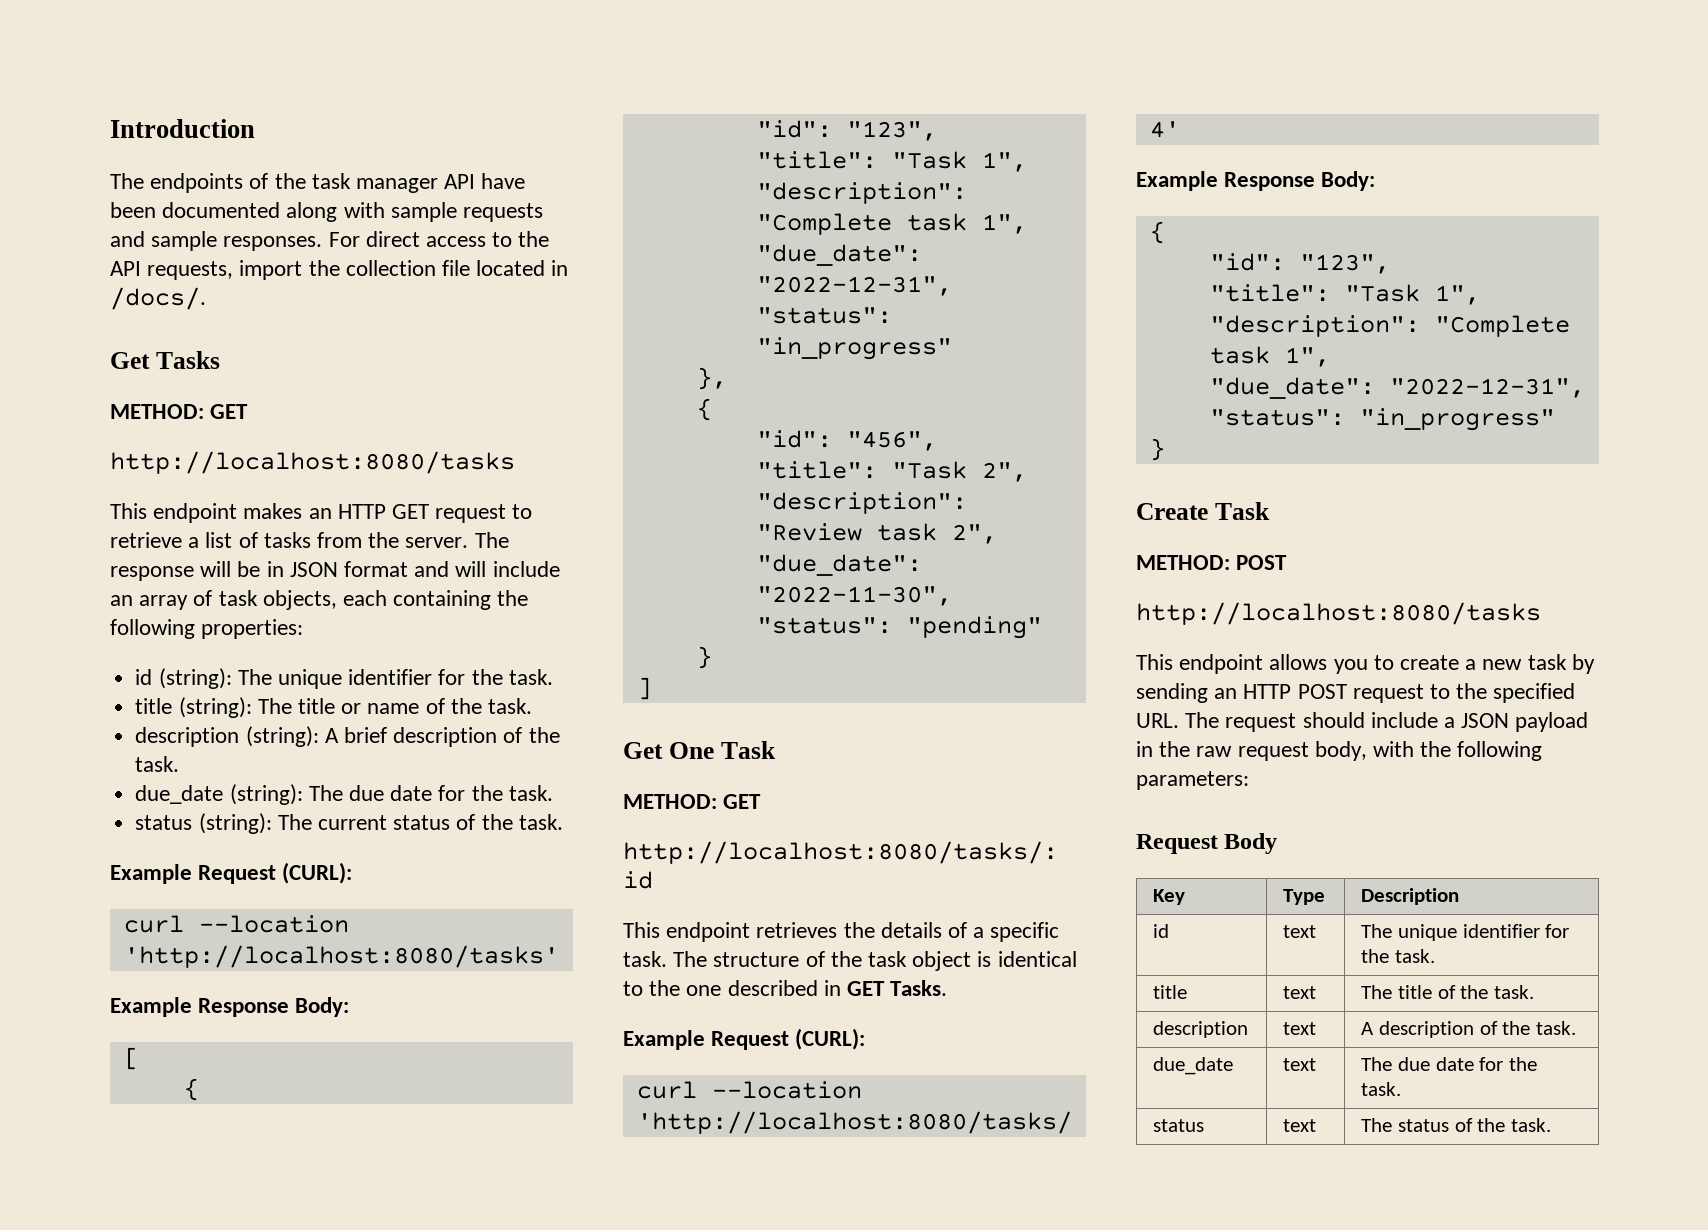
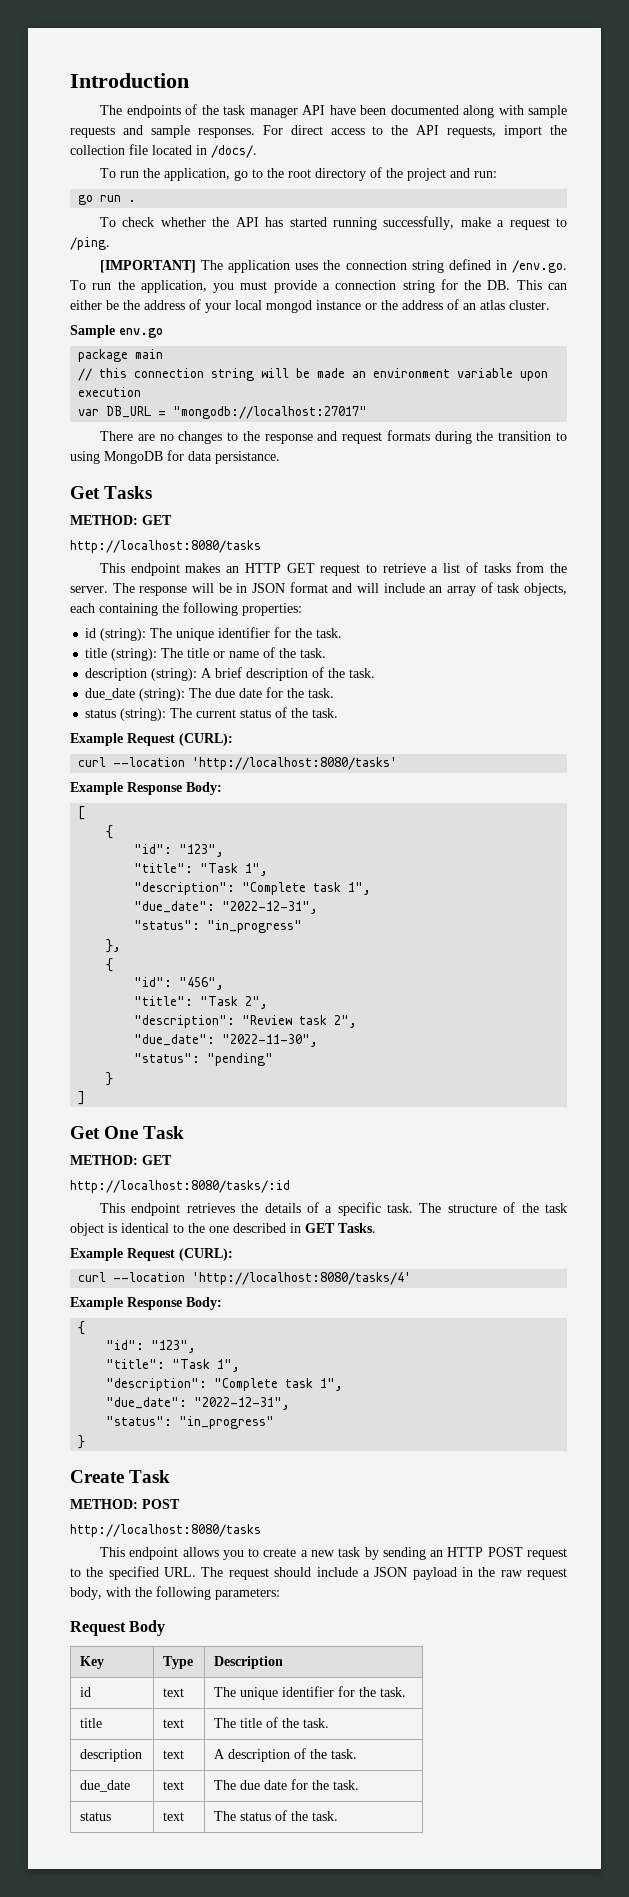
(206, 298) none -> [100,167,498,181] [78,195,137,205] [100,216,567,230] [70,237,110,250] [100,259,567,273] [70,279,567,293] [70,299,550,313] [70,325,163,338] [78,349,164,362] [78,368,549,381] [78,387,142,397] [78,406,368,419] [100,430,567,444] [70,450,280,464] // To run the application, go to the root directory of the project and run: // go run . // To check whether the API has started running successfully, make a request to /ping. // [IMPORTANT] The application uses the connection string defined in /env.go. To run the application, you must provide a connection string for the DB. This can either be the address of your local mongod instance or the address of an atlas cluster. // Sample env.go // package main // // this connection string will be made an environment variable upon execution // var DB_URL = "mongodb://localhost:27017" // There are no changes to the response and request formats during the transition to using MongoDB for data persistance.

